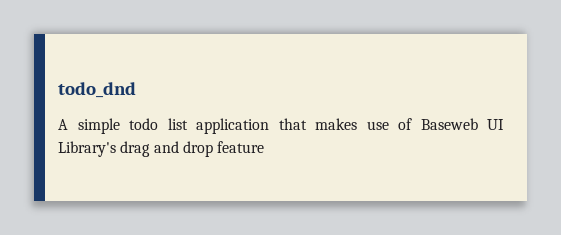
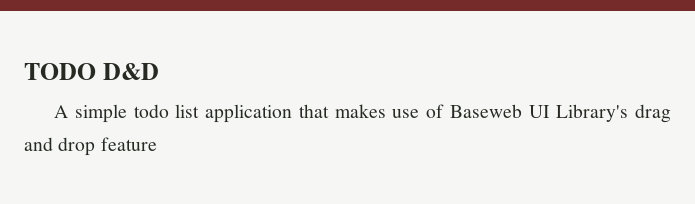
[58,82,136,98] todo_dnd -> [24,63,159,80] TODO D&D

